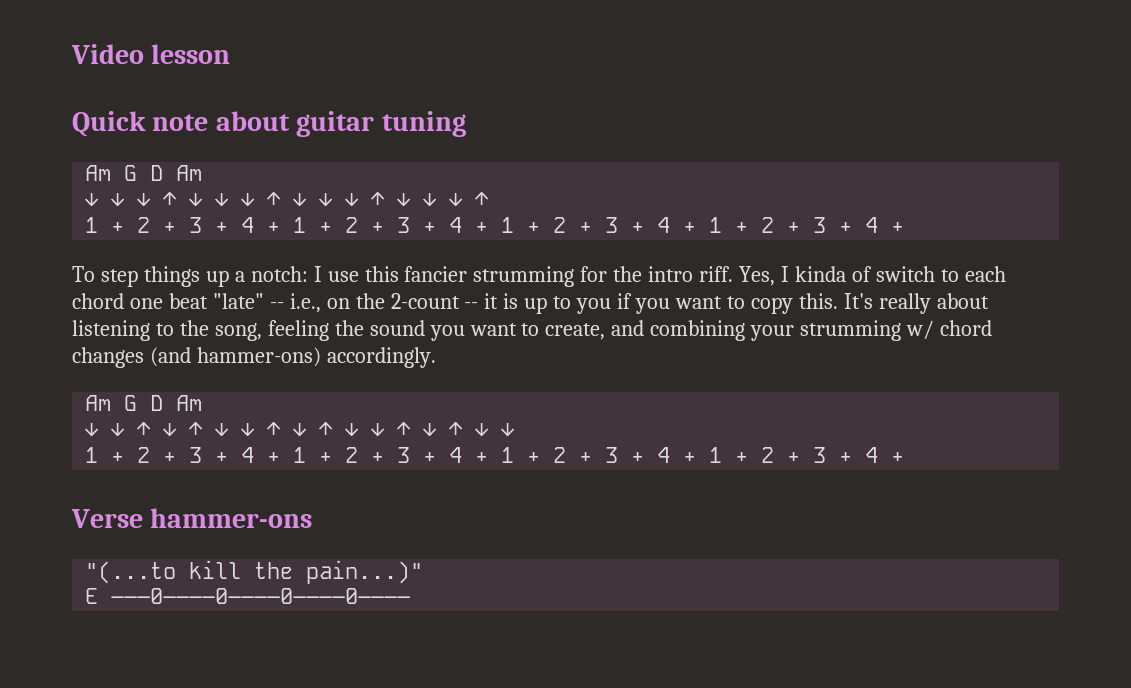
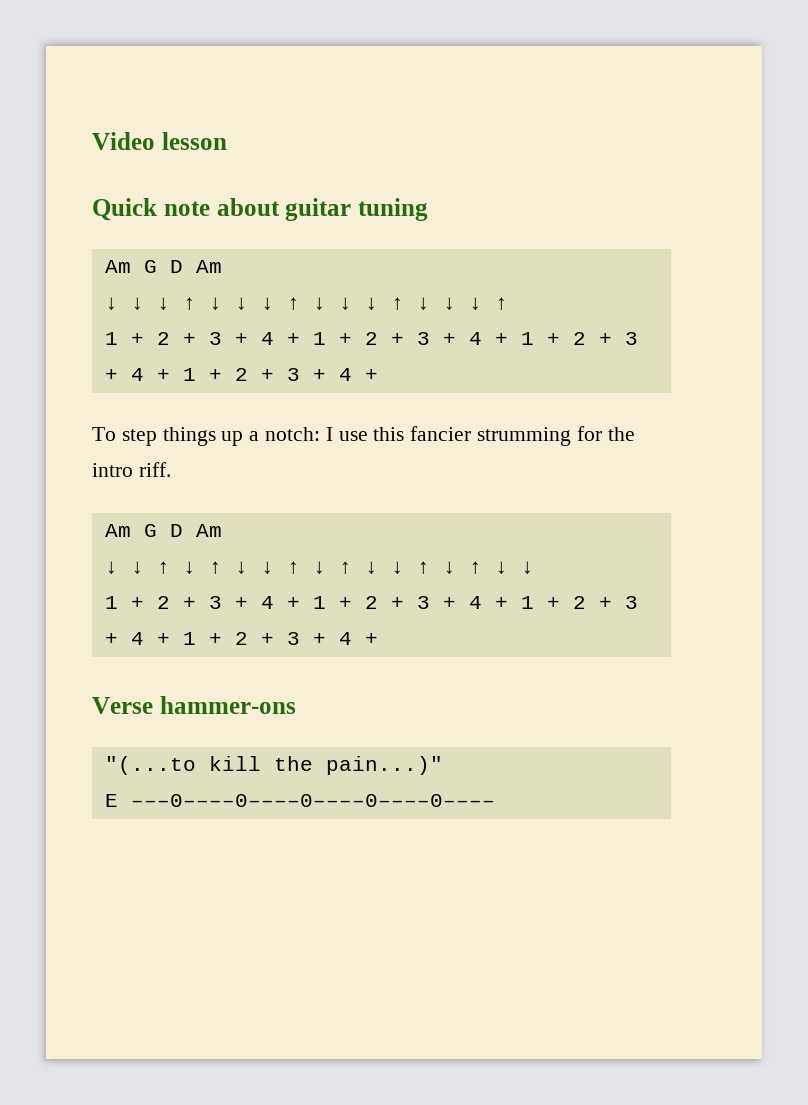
[739,266,1006,286] [72,293,989,314] [72,320,993,341] [72,347,436,368] Yes, I kinda of switch to each chord one beat "late" -- i.e., on the 2-count -- it is up to you if you want to copy this. It's really about listening to the song, feeling the sound you want to create, and combining your strumming w/ chord changes (and hammer-ons) accordingly. -> (171, 469) none
[111,588,411,604] –––0––––0––––0––––0–––– -> [130,794,495,807] –––0––––0––––0––––0––––0––––

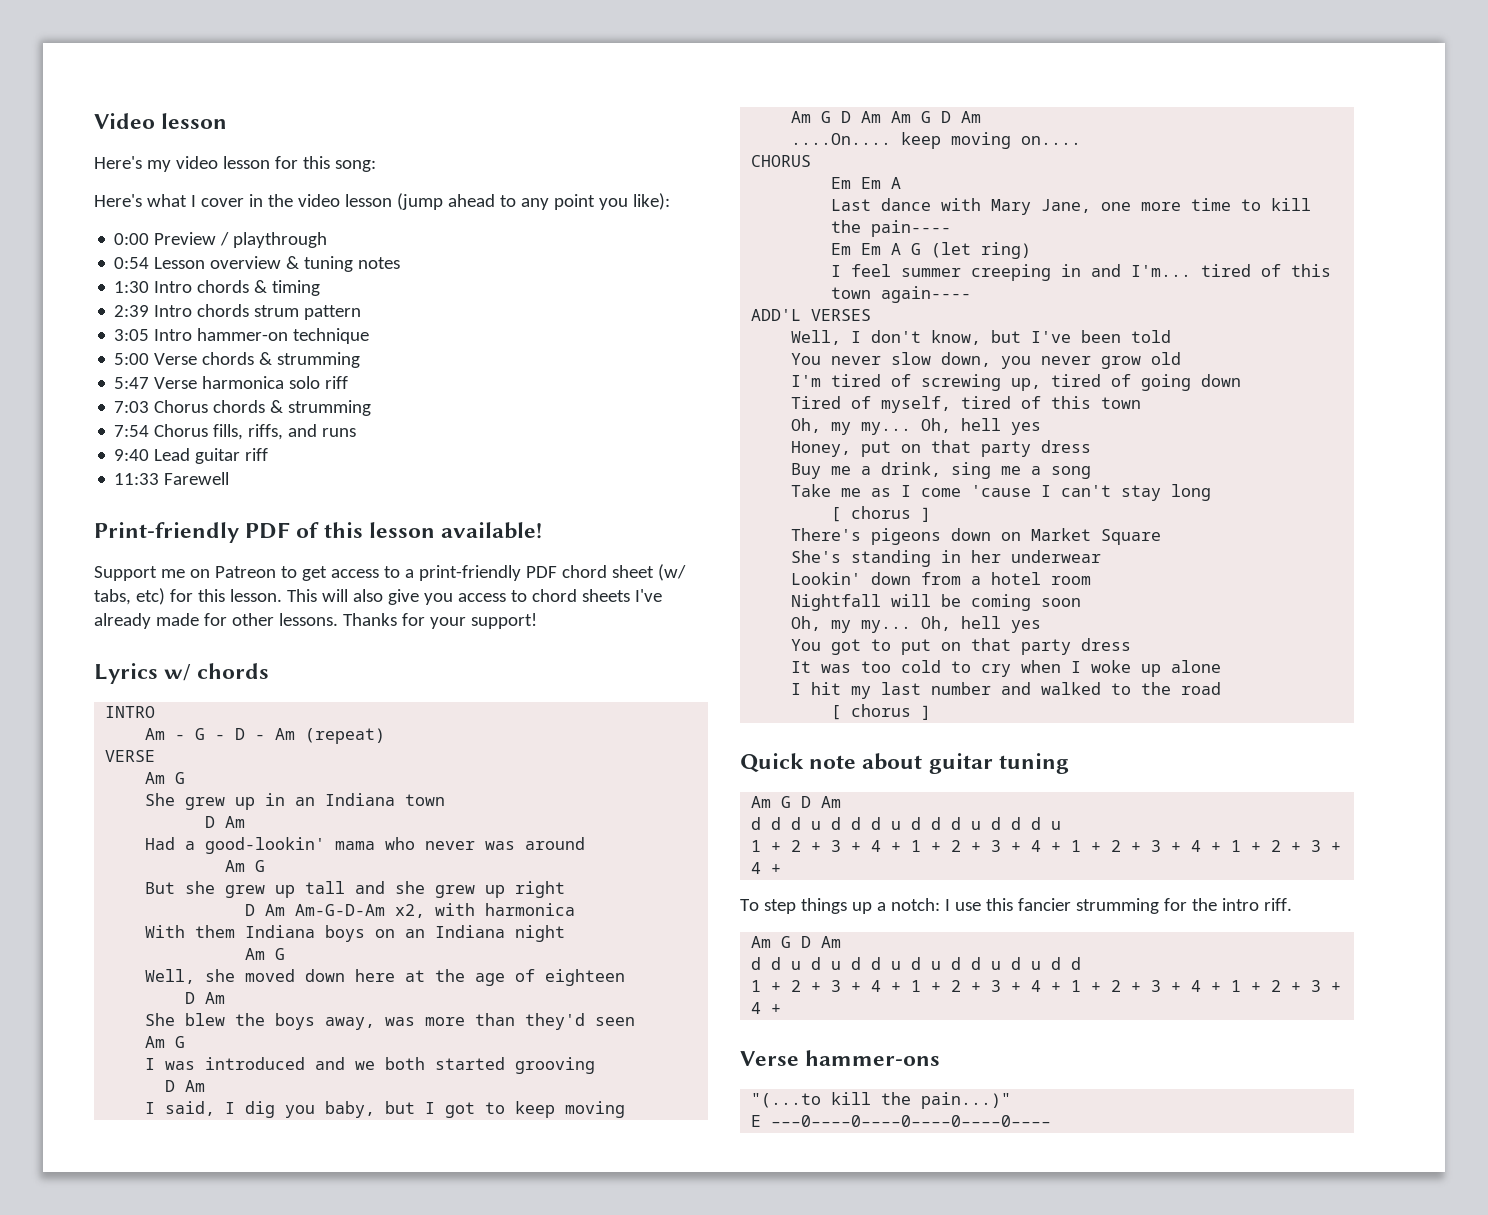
(227, 141) none -> [94,156,376,172] [94,193,670,210] [114,232,328,248] [114,256,401,272] [114,280,321,296] [114,304,362,320] [114,328,370,344] [114,352,361,368] [114,376,349,389] [114,400,372,416] [114,424,357,440] [114,448,269,464] [114,472,230,485] [94,522,543,543] [94,564,686,581] [94,588,662,605] [94,613,537,629] [94,663,270,684] [105,706,156,718] [145,728,386,744] [105,750,156,762] [145,772,186,784] [145,793,446,810] [205,816,246,828] [145,837,586,854] [225,860,266,872] [145,881,566,898] [245,903,576,918] [145,925,566,942] [245,948,286,960] [145,969,626,986] [185,992,226,1004] [145,1013,636,1030] [145,1036,186,1048] [145,1057,596,1074] [165,1080,206,1092] [145,1101,626,1118] [791,111,982,123] [791,132,1082,149] [751,155,812,167] [831,177,902,189] [831,198,1312,215] [831,220,952,237] [831,242,1032,259] [831,264,1332,281] [831,286,972,303] [751,309,872,321] [791,330,1172,345] [791,352,1182,369] [791,374,1242,391] [791,396,1142,413] [791,418,1042,435] [791,440,1092,457] [791,462,1092,479] [791,484,1212,501] [831,506,932,522] [791,528,1162,545] [791,550,1102,567] [791,572,1092,585] [791,594,1082,611] [791,616,1042,633] [791,638,1132,655] [791,660,1222,677] [791,682,1222,699] [831,704,932,720] // Here's my video lesson for this song: // Here's what I cover in the video lesson (jump ahead to any point you like): // 0:00 Preview / playthrough // 0:54 Lesson overview & tuning notes // 1:30 Intro chords & timing // 2:39 Intro chords strum pattern // 3:05 Intro hammer-on technique // 5:00 Verse chords & strumming // 5:47 Verse harmonica solo riff // 7:03 Chorus chords & strumming // 7:54 Chorus fills, riffs, and runs // 9:40 Lead guitar riff // 11:33 Farewell // Print-friendly PDF of this lesson available! // Support me on Patreon to get access to a print-friendly PDF chord sheet (w/ tabs, etc) for this lesson. This will also give you access to chord sheets I've already made for other lessons. Thanks for your support! // Lyrics w/ chords // INTRO // Am - G - D - Am (repeat) // VERSE // Am G // She grew up in an Indiana town // D Am // Had a good-lookin' mama who never was around // Am G // But she grew up tall and she grew up right // D Am Am-G-D-Am x2, with harmonica // With them Indiana boys on an Indiana night // Am G // Well, she moved down here at the age of eighteen // D Am // She blew the boys away, was more than they'd seen // Am G // I was introduced and we both started grooving // D Am // I said, I dig you baby, but I got to keep moving // Am G D Am Am G D Am // ....On.... keep moving on.... // CHORUS // Em Em A // Last dance with Mary Jane, one more time to kill the pain---- // Em Em A G (let ring) // I feel summer creeping in and I'm... tired of this town again---- // ADD'L VERSES // Well, I don't know, but I've been told // You never slow down, you never grow old // I'm tired of screwing up, tired of going down // Tired of myself, tired of this town // Oh, my my... Oh, hell yes // Honey, put on that party dress // Buy me a drink, sing me a song // Take me as I come 'cause I can't stay long // [ chorus ] // There's pigeons down on Market Square // She's standing in her underwear // Lookin' down from a hotel room // Nightfall will be coming soon // Oh, my my... Oh, hell yes // You got to put on that party dress // It was too cold to cry when I woke up alone // I hit my last number and walked to the road // [ chorus ]
[104,297,508,310] ↓ ↓ ↓ ↑ ↓ ↓ ↓ ↑ ↓ ↓ ↓ ↑ ↓ ↓ ↓ ↑ -> [751,817,1062,830] d d d u d d d u d d d u d d d u
[104,561,534,574] ↓ ↓ ↑ ↓ ↑ ↓ ↓ ↑ ↓ ↑ ↓ ↓ ↑ ↓ ↑ ↓ ↓ -> [751,957,1082,970] d d u d u d d u d u d d u d u d d

